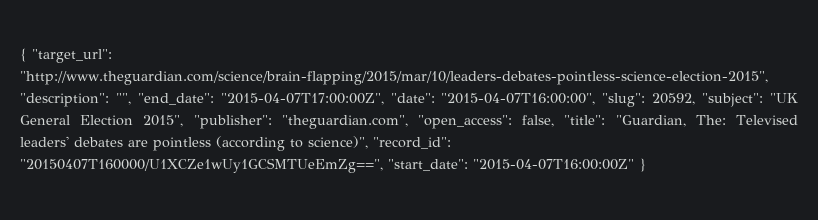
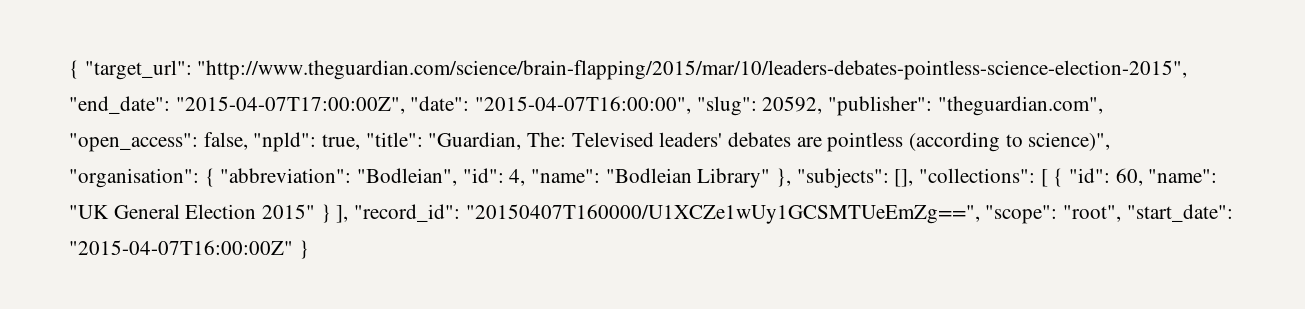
[20,93,131,107] "description": "", -> (1188, 70) none
[702,93,799,107] [20,115,184,127] "subject": "UK General Election 2015", -> (823, 105) none
(555, 121) none -> [253,132,361,152] "npld": true,
[373,137,451,149] [20,158,383,173] "record_id": "20150407T160000/U1XCZe1wUy1GCSMTUeEmZg==", -> [69,168,1218,188] [69,204,1122,224] "organisation": { "abbreviation": "Bodleian", "id": 4, "name": "Bodleian Library" }, "subjects": [], "collections": [ { "id": 60, "name": "UK General Election 2015" } ], "record_id": "20150407T160000/U1XCZe1wUy1GCSMTUeEmZg==", "scope": "root",

